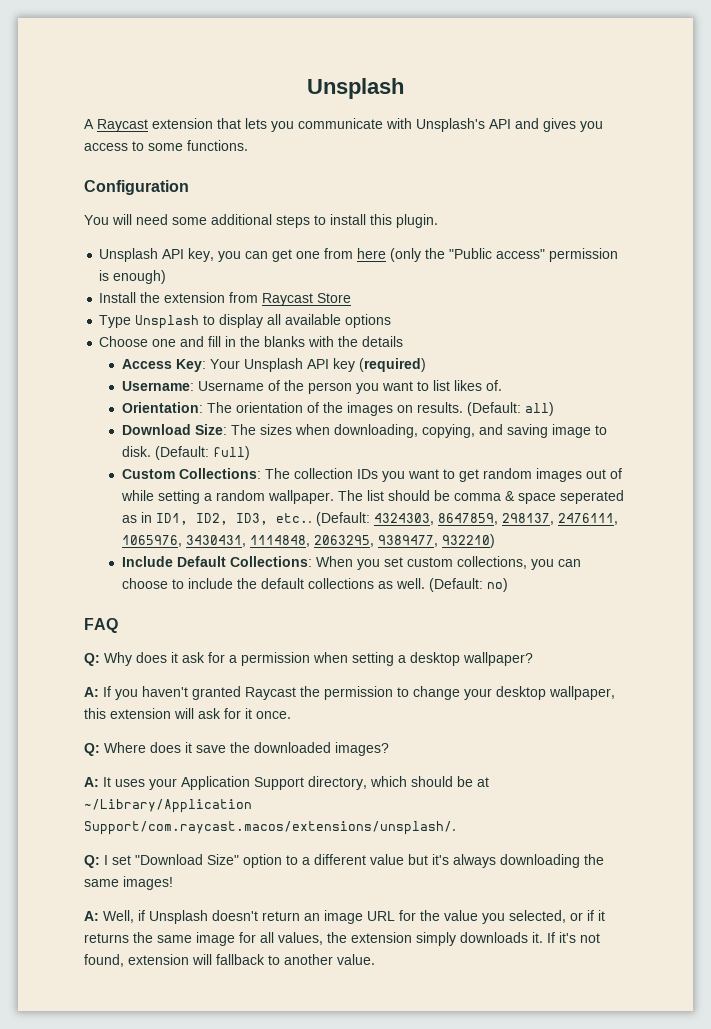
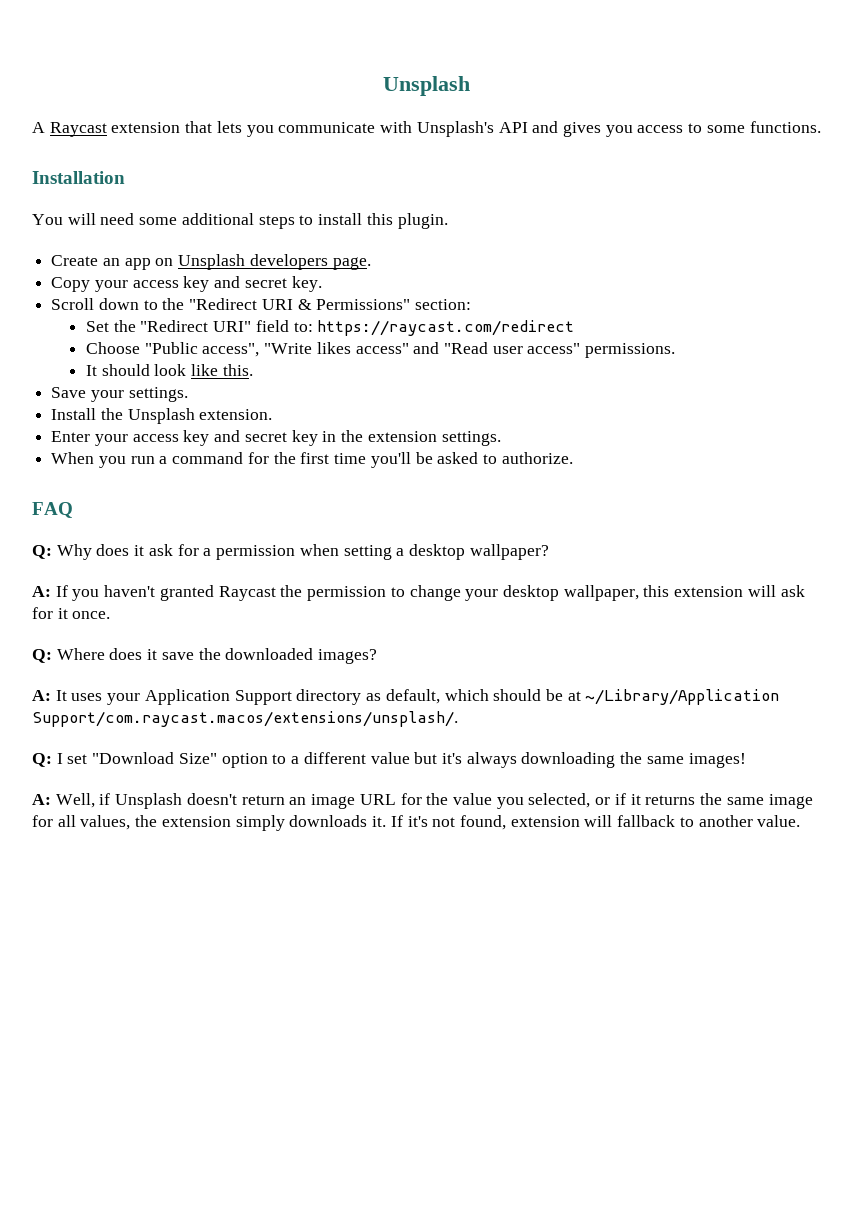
[84,180,189,195] Configuration -> [32,171,125,184] Installation
[99,248,619,262] [99,270,167,284] [99,292,352,306] [99,314,392,329] [99,336,404,347] [121,358,426,372] [121,380,502,394] [121,402,554,416] [121,424,607,438] [121,446,250,460] [121,468,622,482] [120,490,624,504] [121,512,618,526] [121,534,495,548] [121,556,581,570] [121,578,508,592] Unsplash API key, you can get one from here (only the "Public access" permission is enough) // Install the extension from Raycast Store // Type Unsplash to display all available options // Choose one and fill in the blanks with the details // Access Key: Your Unsplash API key (required) // Username: Username of the person you want to list likes of. // Orientation: The orientation of the images on results. (Default: all) // Download Size: The sizes when downloading, copying, and saving image to disk. (Default: full) // Custom Collections: The collection IDs you want to get random images out of while setting a random wallpaper. The list should be comma & space seperated as in ID1, ID2, ID3, etc.. (Default: 4324303, 8647859, 298137, 2476111, 1065976, 3430431, 1114848, 2063295, 9389477, 932210) // Include Default Collections: When you set custom collections, you can choose to include the default collections as well. (Default: no) -> [51,254,371,270] [51,276,322,292] [51,298,472,310] [85,320,575,336] [85,342,676,358] [85,364,253,376] [51,387,188,402] [51,408,273,424] [51,430,501,446] [51,452,573,468] Create an app on Unsplash developers page. // Copy your access key and secret key. // Scroll down to the "Redirect URI & Permissions" section: // Set the "Redirect URI" field to: https://raycast.com/redirect // Choose "Public access", "Write likes access" and "Read user access" permissions. // It should look like this. // Save your settings. // Install the Unsplash extension. // Enter your access key and secret key in the extension settings. // When you run a command for the first time you'll be asked to authorize.
[308,776,367,790] directory, -> [296,689,440,705] directory as default,

